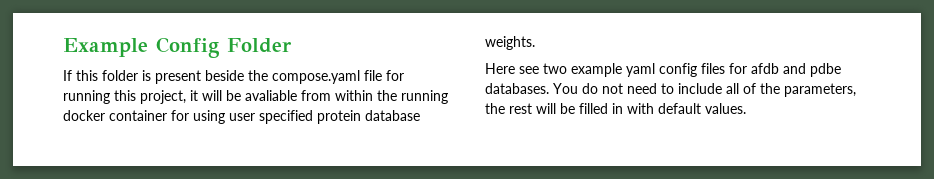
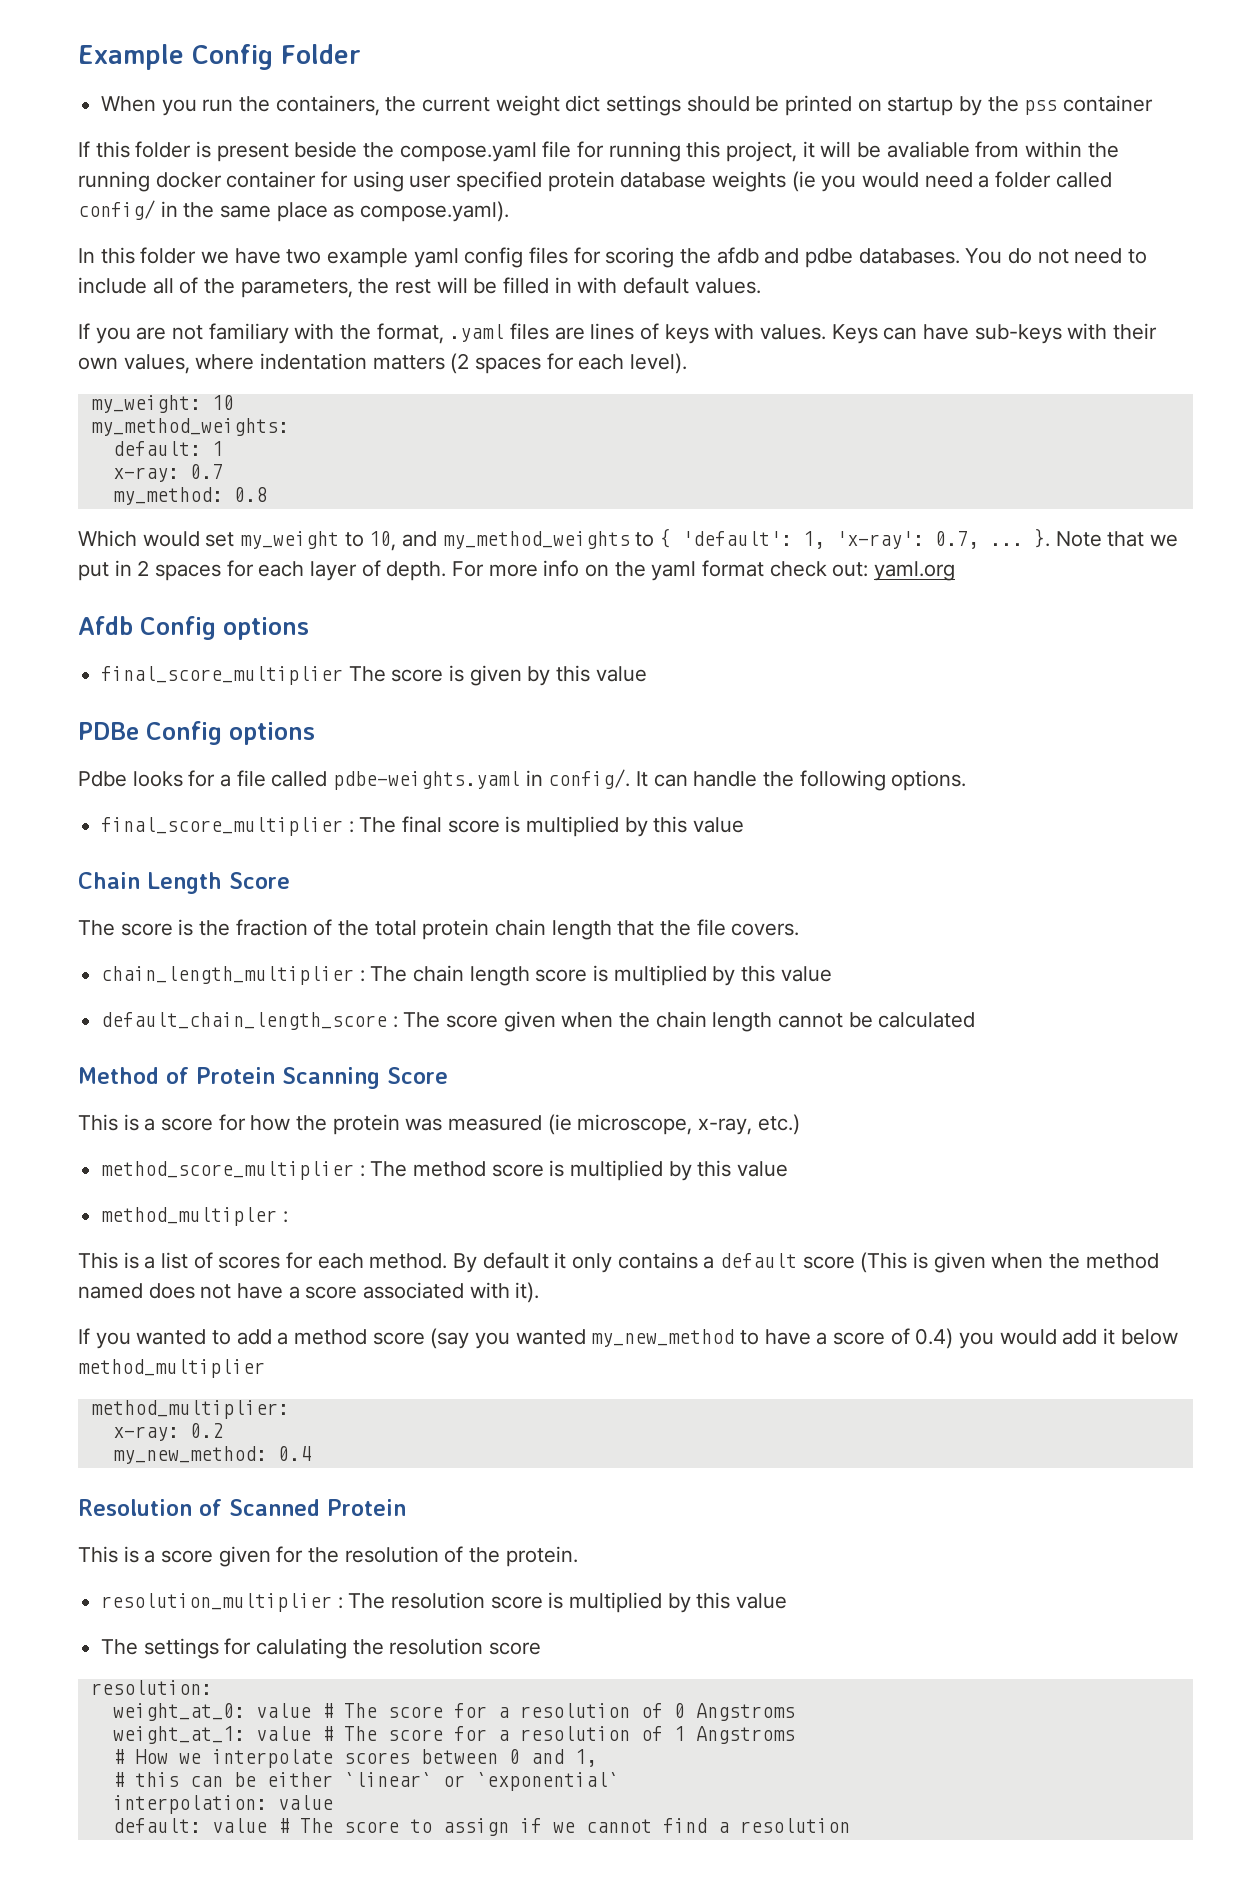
(292, 45) none -> [101,95,1154,116] // When you run the containers, the current weight dict settings should be printed on startup by the pss container
[485,36,535,50] [485,63,539,74] weights. // Here see -> [712,171,1112,192] [78,200,510,222] [78,247,281,264] weights (ie you would need a folder called config/ in the same place as compose.yaml). // In this folder we have
(747, 68) none -> [605,247,712,268] scoring the
(746, 108) none -> [78,323,1158,344] [78,353,688,374] [90,395,234,413] [90,418,289,436] [112,441,223,456] [112,464,223,482] [112,487,267,505] [78,528,1179,551] [78,560,956,581] [78,616,309,640] [101,665,647,686] [78,721,315,745] [78,769,967,791] [101,816,745,837] [78,872,290,894] [78,919,800,940] [101,965,832,986] [101,1011,976,1032] [78,1067,448,1089] [78,1114,800,1135] [101,1160,789,1181] [101,1207,288,1226] [78,1252,1159,1273] [78,1282,540,1303] [78,1328,1178,1349] [78,1359,265,1378] [90,1400,289,1419] [112,1423,223,1441] [112,1446,311,1464] [78,1499,406,1516] [78,1546,578,1567] [101,1592,788,1613] [101,1638,542,1659] [90,1680,212,1695] [112,1703,795,1721] [112,1726,795,1744] [112,1749,597,1768] [112,1772,619,1791] [112,1795,333,1814] [112,1818,850,1836] // If you are not familiary with the format, .yaml files are lines of keys with values. Keys can have sub-keys with their own values, where indentation matters (2 spaces for each level). // my_weight: 10 // my_method_weights: // default: 1 // x-ray: 0.7 // my_method: 0.8 // Which would set my_weight to 10, and my_method_weights to { 'default': 1, 'x-ray': 0.7, ... }. Note that we put in 2 spaces for each layer of depth. For more info on the yaml format check out: yaml.org // Afdb Config options // final_score_multiplier The score is given by this value // PDBe Config options // Pdbe looks for a file called pdbe-weights.yaml in config/. It can handle the following options. // final_score_multiplier : The final score is multiplied by this value // Chain Length Score // The score is the fraction of the total protein chain length that the file covers. // chain_length_multiplier : The chain length score is multiplied by this value // default_chain_length_score : The score given when the chain length cannot be calculated // Method of Protein Scanning Score // This is a score for how the protein was measured (ie microscope, x-ray, etc.) // method_score_multiplier : The method score is multiplied by this value // method_multipler : // This is a list of scores for each method. By default it only contains a default score (This is given when the method named does not have a score associated with it). // If you wanted to add a method score (say you wanted my_new_method to have a score of 0.4) you would add it below method_multiplier // method_multiplier: // x-ray: 0.2 // my_new_method: 0.4 // Resolution of Scanned Protein // This is a score given for the resolution of the protein. // resolution_multiplier : The resolution score is multiplied by this value // The settings for calulating the resolution score // resolution: // weight_at_0: value # The score for a resolution of 0 Angstroms // weight_at_1: value # The score for a resolution of 1 Angstroms // # How we interpolate scores between 0 and 1, // # this can be either `linear` or `exponential` // interpolation: value // default: value # The score to assign if we cannot find a resolution

